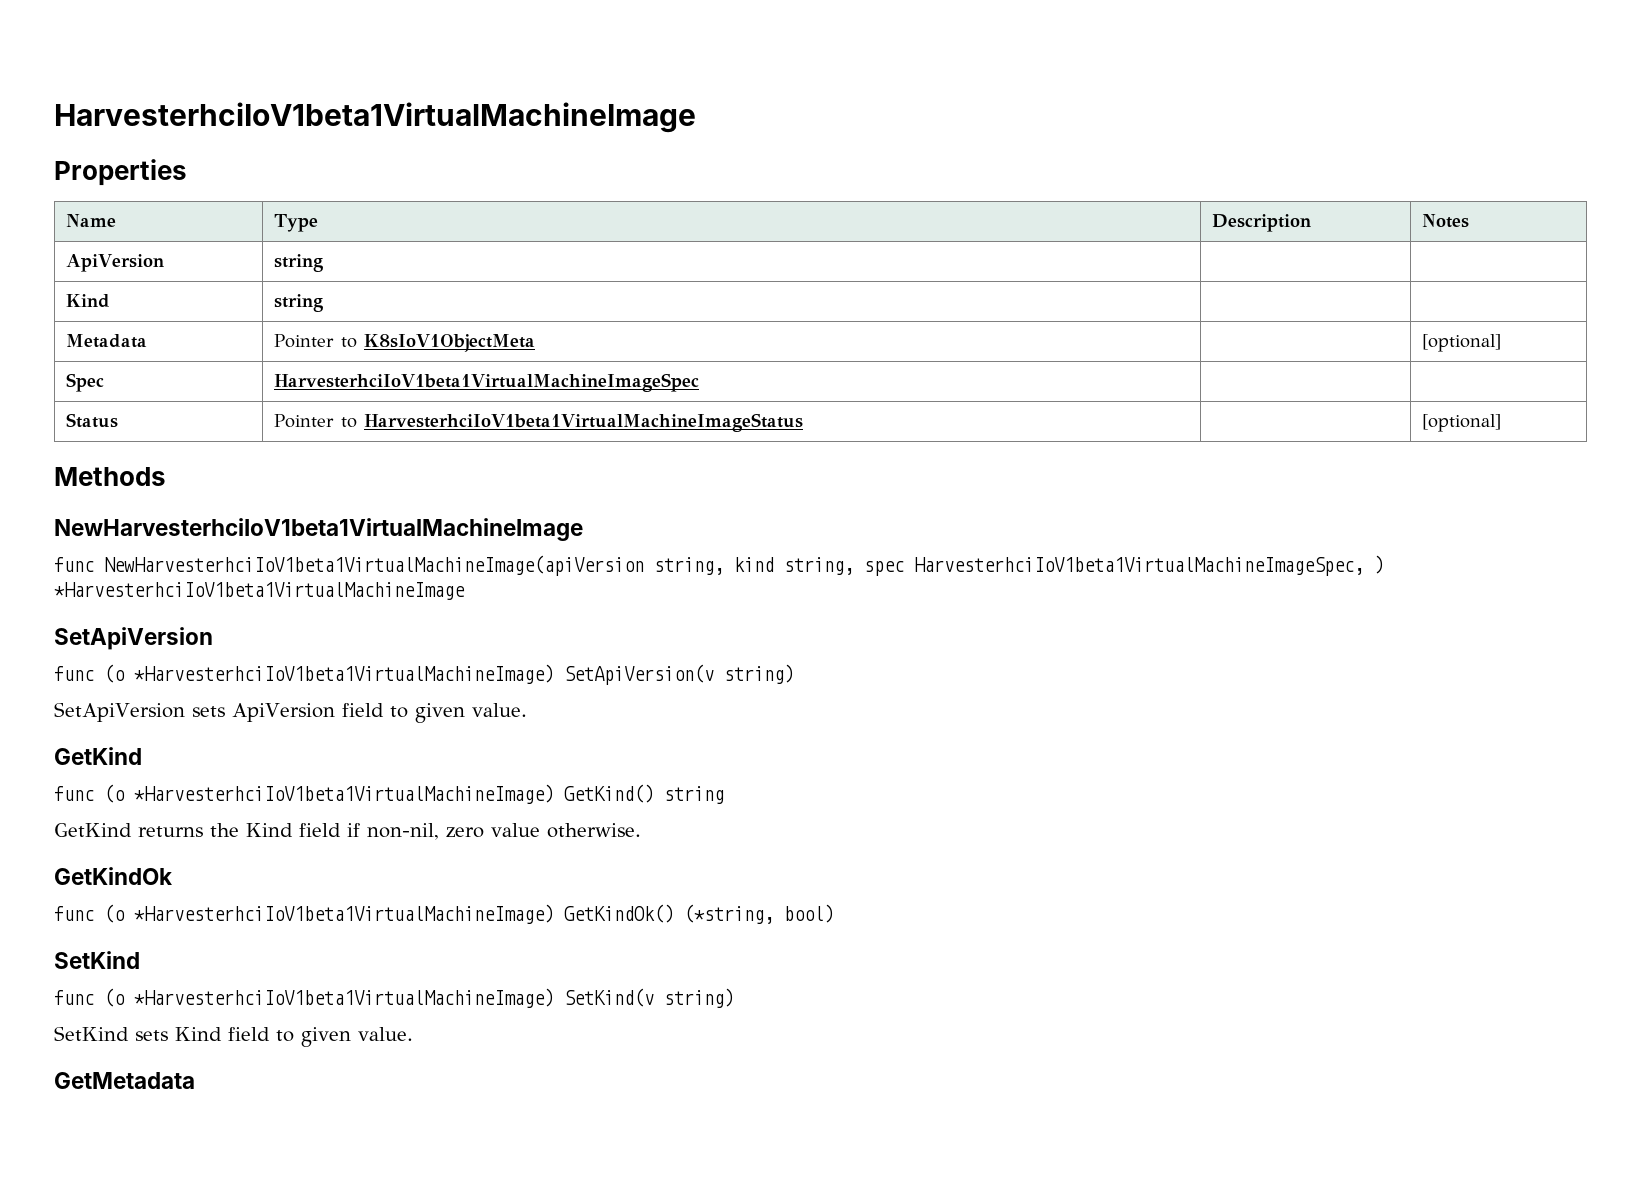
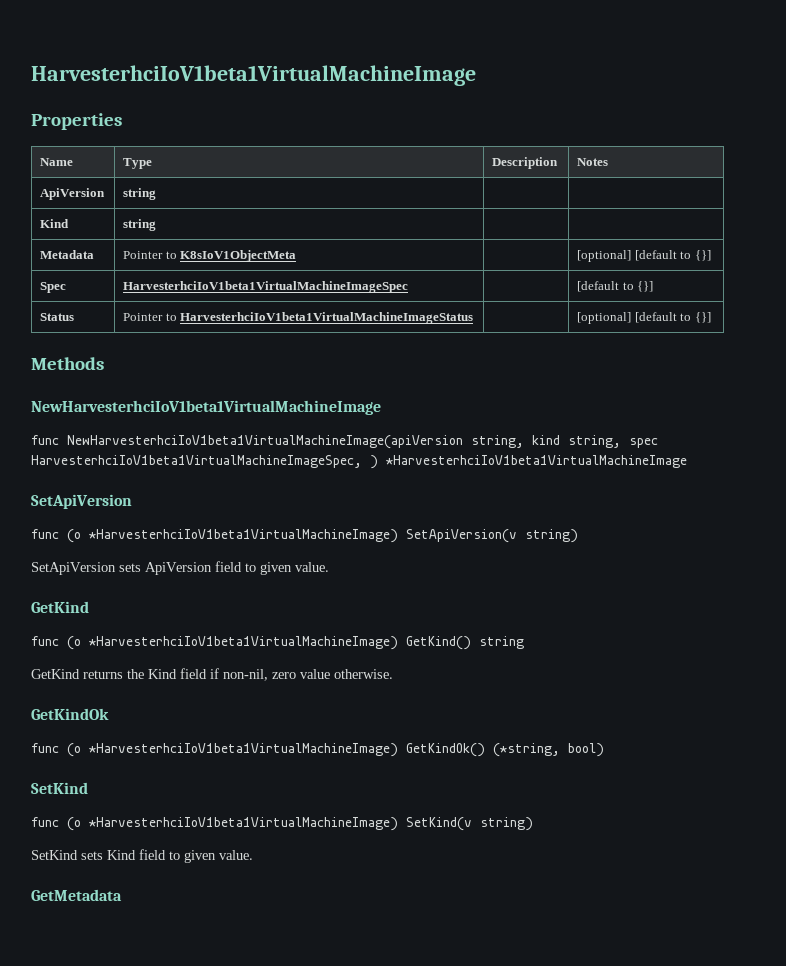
(1501, 343) none -> [634,250,711,261] [default to {}]
(699, 382) none -> [577,281,654,292] [default to {}]
(1501, 423) none -> [634,312,711,323] [default to {}]

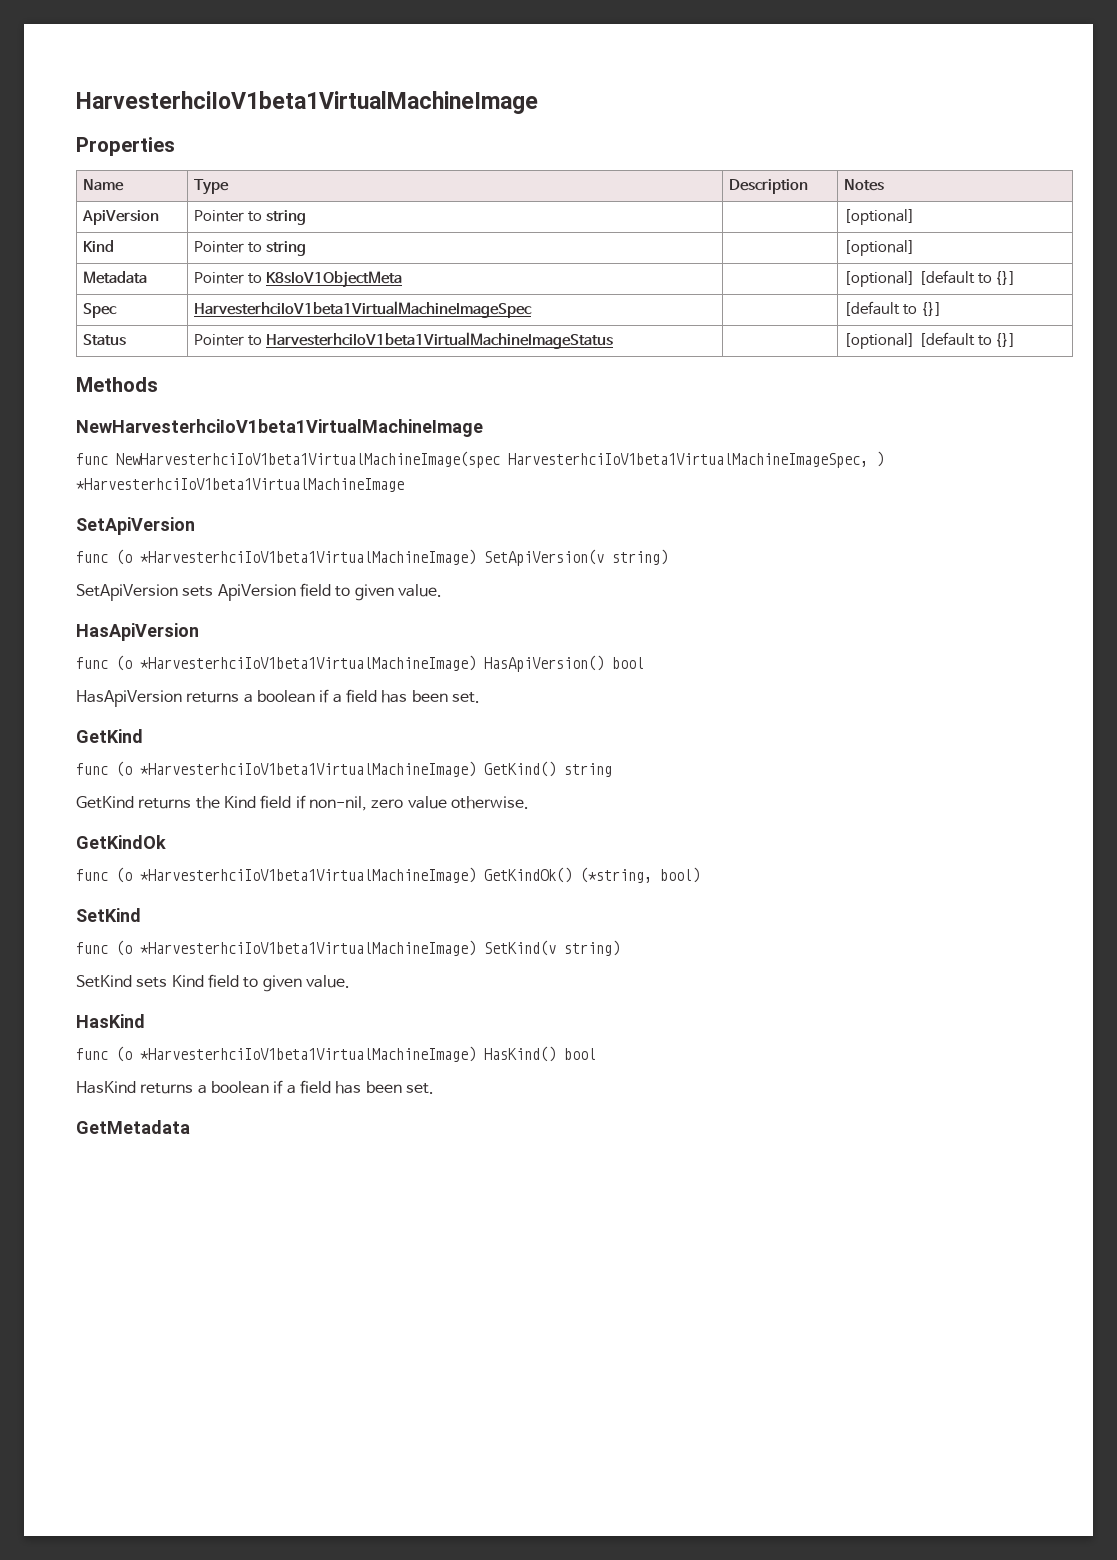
[123,188,157,200] string | | -> [193,210,306,225] [843,209,915,225] Pointer to string | | [optional]
[123,219,157,231] string | | -> [193,241,306,256] [843,240,915,256] Pointer to string | | [optional]
[67,435,658,449] NewHarvesterhciIoV1beta1VirtualMachineImage(apiVersion string, kind string, spec -> [116,451,500,468] NewHarvesterhciIoV1beta1VirtualMachineImage(spec
(329, 567) none -> [76,623,199,641] [76,655,644,672] [76,689,480,707] // HasApiVersion // func (o *HarvesterhciIoV1beta1VirtualMachineImage) HasApiVersion() bool // HasApiVersion returns a boolean if a field has been set.
(253, 855) none -> [76,1014,145,1028] [76,1046,596,1062] [76,1080,434,1094] // HasKind // func (o *HarvesterhciIoV1beta1VirtualMachineImage) HasKind() bool // HasKind returns a boolean if a field has been set.

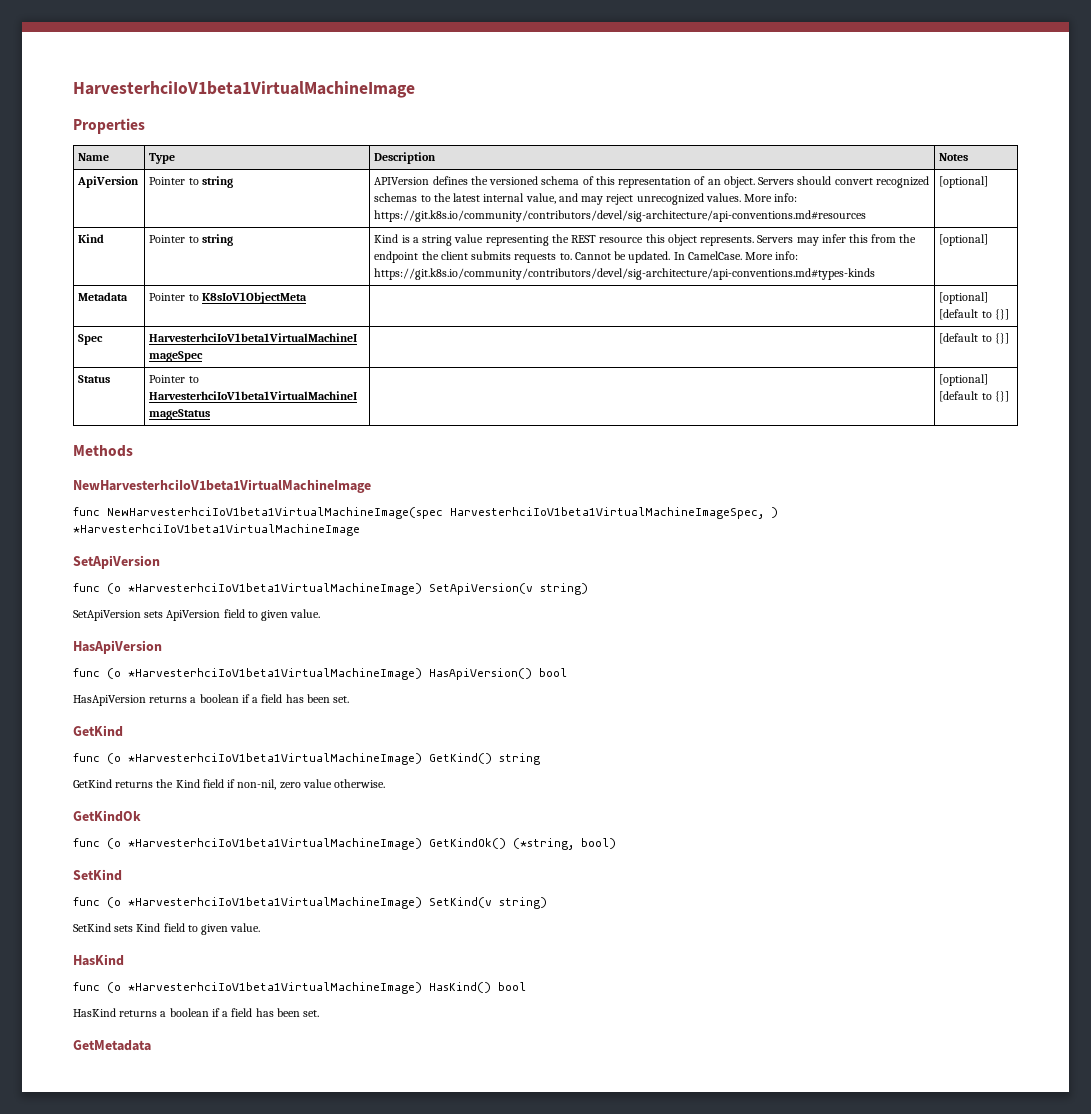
(306, 217) none -> [374,176,929,188] [374,193,798,205] [374,210,867,222] APIVersion defines the versioned schema of this representation of an object. Servers should convert recognized schemas to the latest internal value, and may reject unrecognized values. More info: https://git.k8s.io/community/contributors/devel/sig-architecture/api-conventions.md#resources
(306, 248) none -> [374,234,917,246] [374,251,799,263] [374,268,876,280] Kind is a string value representing the REST resource this object represents. Servers may infer this from the endpoint the client submits requests to. Cannot be updated. In CamelCase. More info: https://git.k8s.io/community/contributors/devel/sig-architecture/api-conventions.md#types-kinds

